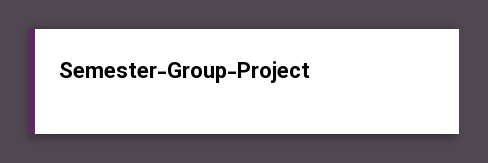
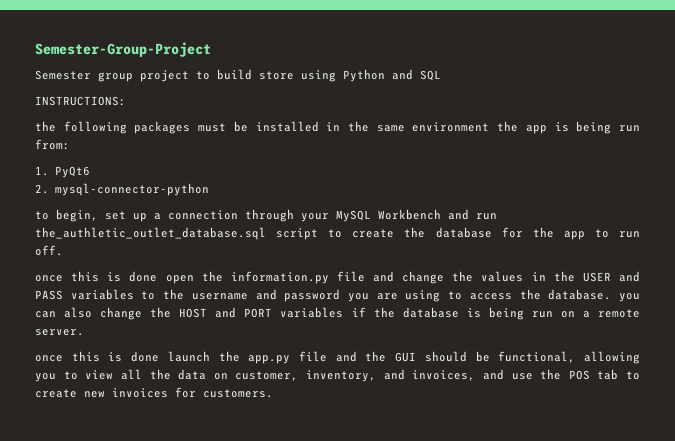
(310, 72) none -> [35,69,441,82] [35,96,126,106] [35,121,640,134] [35,139,70,150] [35,166,90,178] [35,183,209,196] [35,209,497,222] [35,227,641,240] [35,245,63,256] [35,271,640,284] [35,289,640,302] [35,307,640,320] [35,329,84,336] [35,351,640,364] [35,369,640,382] [35,387,273,398] // Semester group project to build store using Python and SQL // INSTRUCTIONS: // the following packages must be installed in the same environment the app is being run from: // 1. PyQt6 // 2. mysql-connector-python // to begin, set up a connection through your MySQL Workbench and run the_authletic_outlet_database.sql script to create the database for the app to run off. // once this is done open the information.py file and change the values in the USER and PASS variables to the username and password you are using to access the database. you can also change the HOST and PORT variables if the database is being run on a remote server. // once this is done launch the app.py file and the GUI should be functional, allowing you to view all the data on customer, inventory, and invoices, and use the POS tab to create new invoices for customers.

